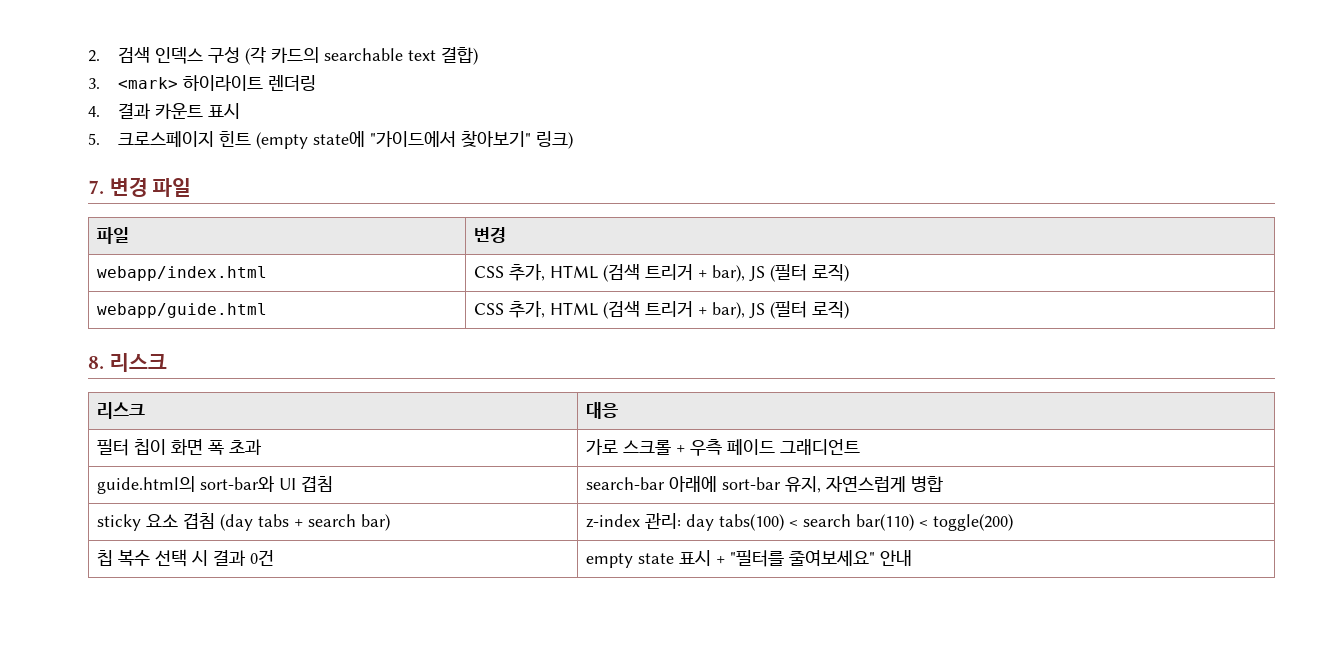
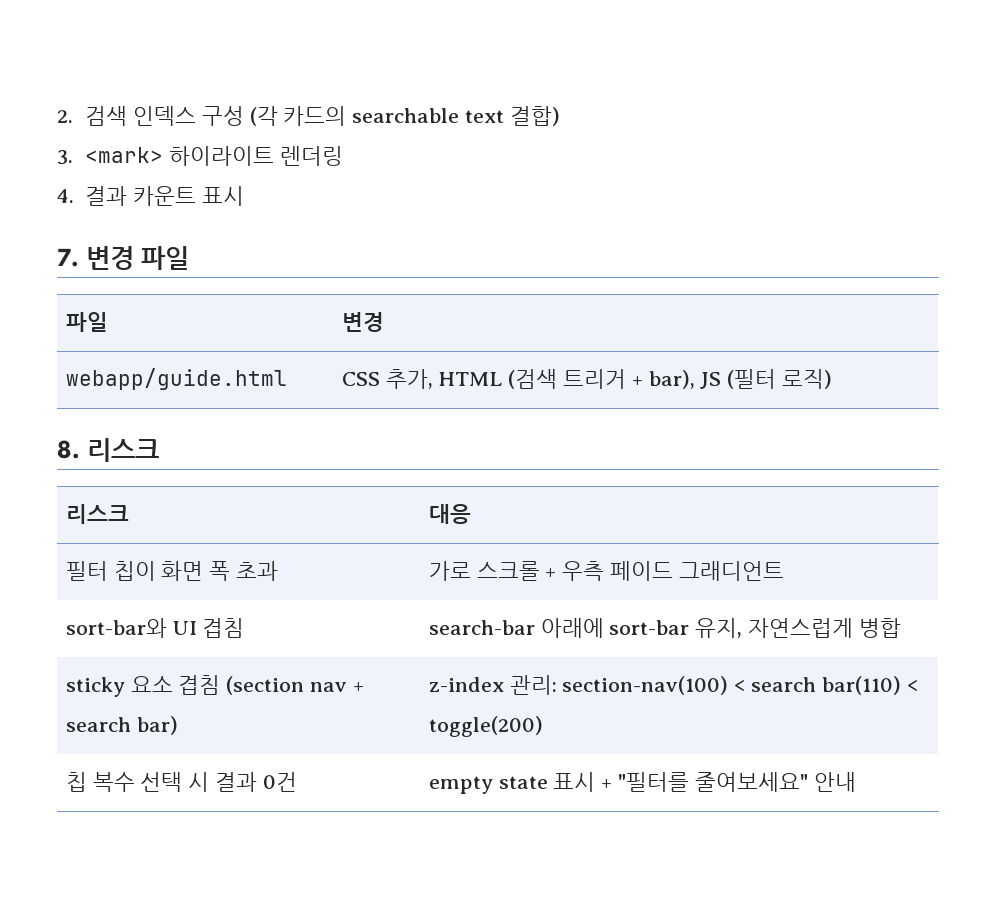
[88,131,574,149] // 5. 크로스페이지 힌트 (empty state에 "가이드에서 찾아보기" 링크) -> (244, 196) none
[97,266,268,281] [474,264,850,282] // webapp/index.html | CSS 추가, HTML (검색 트리거 + bar), JS (필터 로직) -> (384, 322) none
[97,476,196,494] guide.html의 -> (784, 571) none
[220,514,290,531] (day tabs -> [226,676,348,695] (section nav
[686,514,785,531] day tabs(100) -> [562,676,729,695] section-nav(100)

